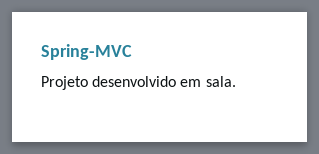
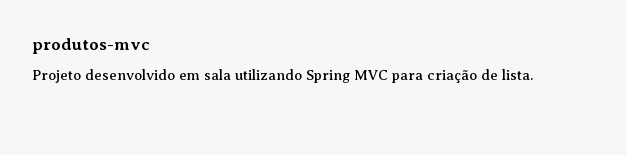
[41,44,132,60] Spring-MVC -> [32,38,150,54] produtos-mvc
[205,76,236,87] sala. -> [204,69,533,83] sala utilizando Spring MVC para criação de lista.

